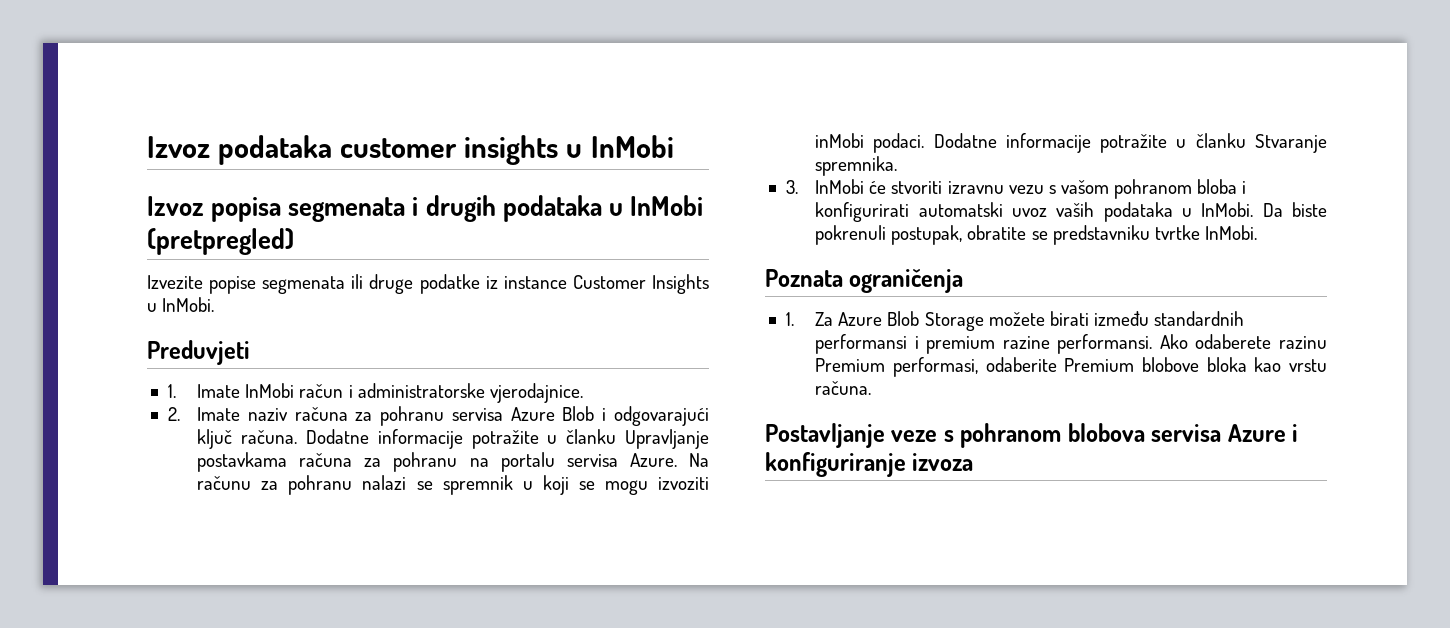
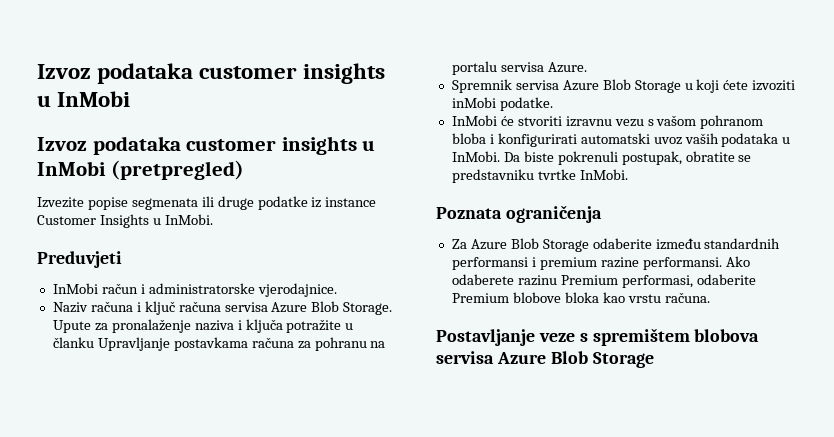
[211,195,602,222] popisa segmenata i drugih podataka -> [92,136,357,155] podataka customer insights
[167,384,241,398] 1. Imate -> (122, 259) none
[167,406,709,426] [197,429,463,449] 2. Imate naziv računa za pohranu servisa Azure Blob i odgovarajući ključ računa. Dodatne informacije -> [52,301,393,315] [52,319,283,333] Naziv računa i ključ računa servisa Azure Blob Storage. Upute za pronalaženje naziva i ključa
[688,453,709,467] [197,475,709,495] [815,133,1327,153] [815,156,898,176] [785,180,798,194] Na računu za pohranu nalazi se spremnik u koji se mogu izvoziti inMobi podaci. Dodatne informacije potražite u članku Stvaranje spremnika. // 3. -> [451,79,796,93] [451,97,553,111] // Spremnik servisa Azure Blob Storage u koji ćete izvoziti inMobi podatke. //
[785,312,794,326] 1. -> (602, 214) none
[988,311,1089,326] možete birati -> [592,238,652,249] odaberite
[960,423,1062,448] pohranom -> [592,328,690,346] spremištem
[1292,424,1299,442] [765,452,974,477] i konfiguriranje izvoza -> [550,351,654,368] Blob Storage

